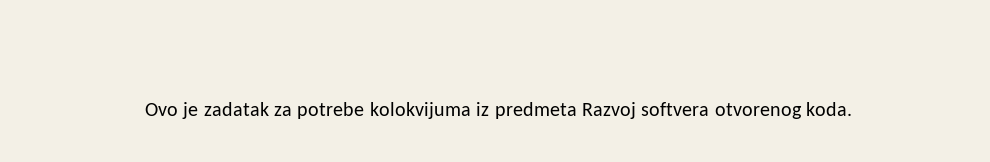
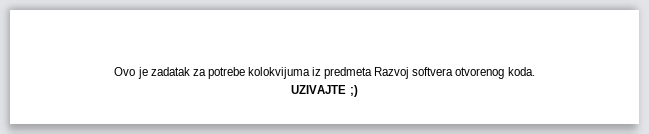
(853, 109) none -> [291,85,358,97] // UZIVAJTE ;)

